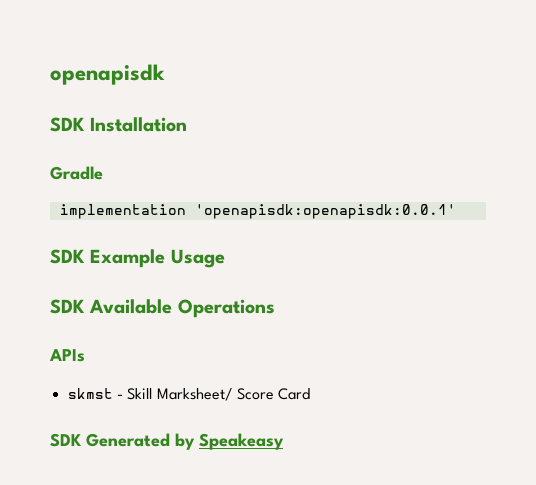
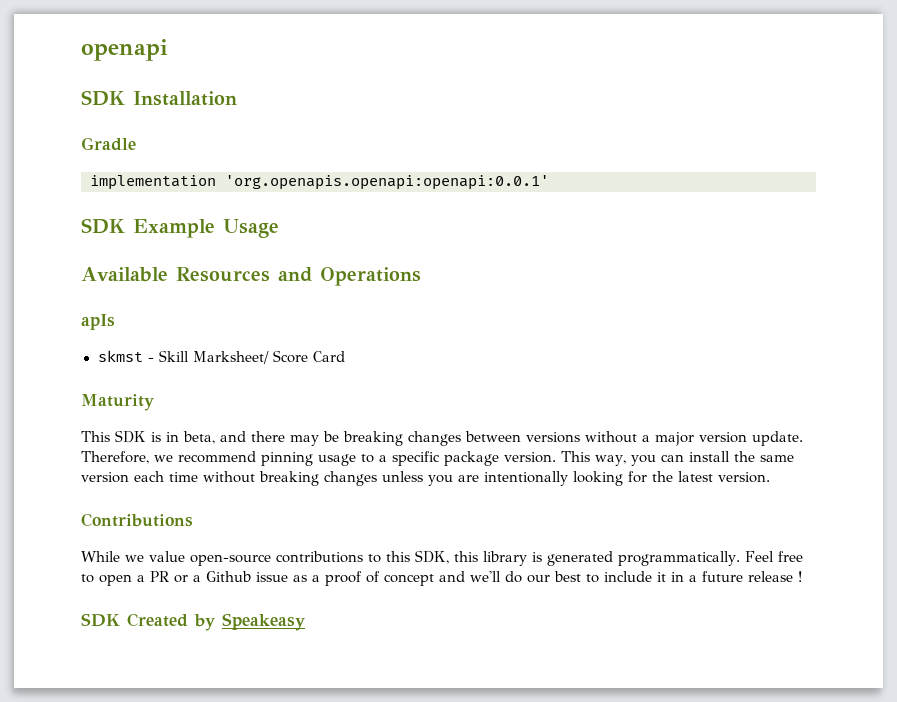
[50,64,165,85] openapisdk -> [81,39,168,61] openapi
[194,204,456,219] 'openapisdk:openapisdk:0.0.1' -> [225,175,549,190] 'org.openapis.openapi:openapi:0.0.1'
[50,299,173,314] SDK Available -> [81,267,312,282] Available Resources and
[49,349,85,362] APIs -> [81,314,115,330] apIs
[50,433,170,447] SDK Generated -> [81,394,154,411] [81,430,803,446] [81,451,794,466] [81,471,770,486] [81,513,193,527] [81,550,803,566] [81,571,802,586] [81,613,188,627] Maturity // This SDK is in beta, and there may be breaking changes between versions without a major version update. Therefore, we recommend pinning usage to a specific package version. This way, you can install the same version each time without breaking changes unless you are intentionally looking for the latest version. // Contributions // While we value open-source contributions to this SDK, this library is generated programmatically. Feel free to open a PR or a Github issue as a proof of concept and we'll do our best to include it in a future release ! // SDK Created

